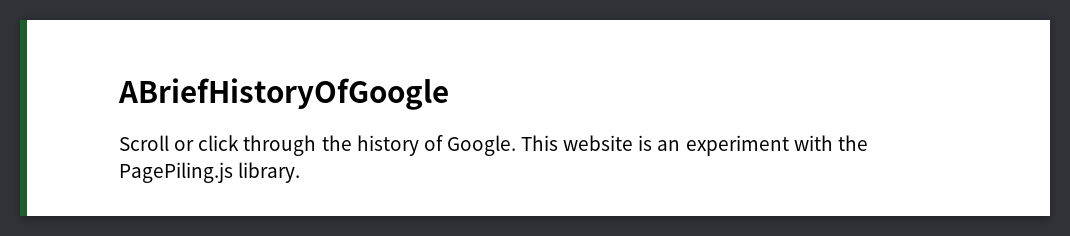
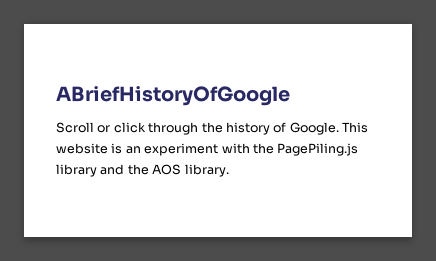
(233, 172) none -> [56,164,182,177] library and the AOS

